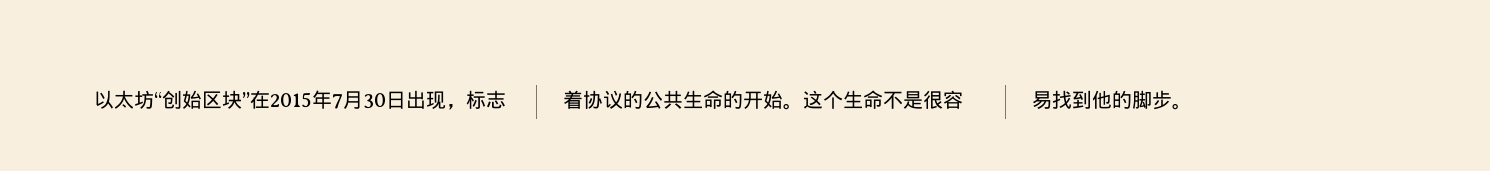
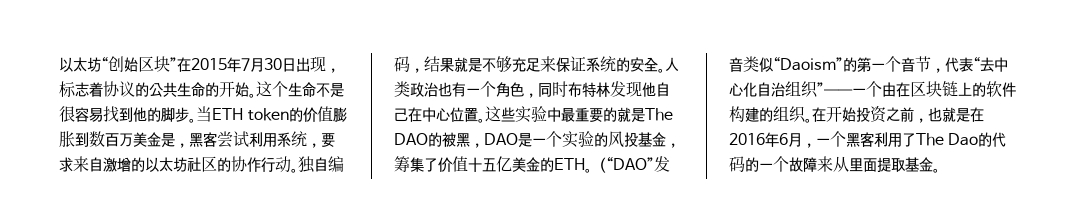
(1192, 106) none -> [196,106,347,122] [59,131,335,148] [59,156,344,173] [394,56,679,73] [394,81,670,98] [394,106,673,123] [394,131,680,148] [394,156,670,173] [729,56,1008,73] [729,81,1016,98] [729,106,984,123] [729,131,1007,148] [729,156,940,173] 当ETH token的价值膨胀到数百万美金是，黑客尝试利用系统，要求来自激增的以太坊社区的协作行动。独自编码，结果就是不够充足来保证系统的安全。人类政治也有一个角色，同时布特林发现他自己在中心位置。这些实验中最重要的就是The DAO的被黑，DAO是一个实验的风投基金，筹集了价值十五亿美金的ETH。（“DAO”发音类似“Daoism”的第一个音节，代表“去中心化自治组织”——一个由在区块链上的软件构建的组织。在开始投资之前，也就是在2016年6月，一个黑客利用了The Dao的代码的一个故障来从里面提取基金。

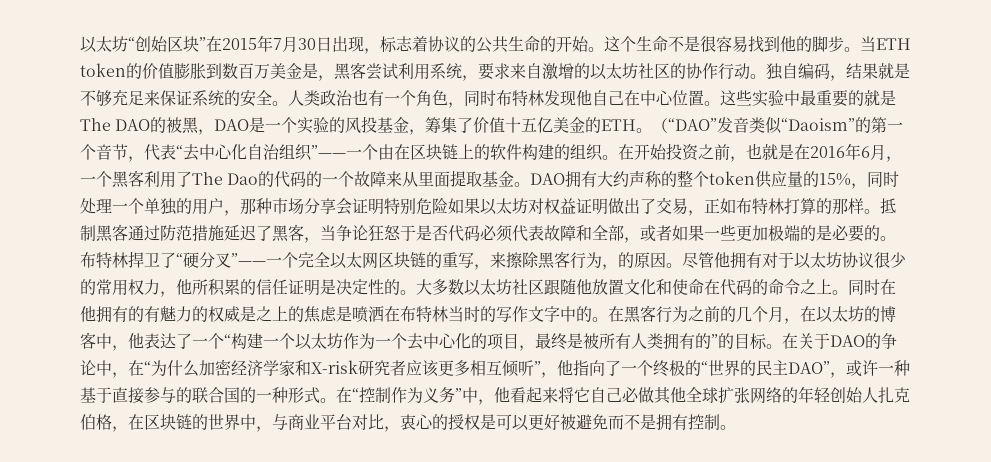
(940, 170) none -> [530,170,900,189] [80,197,896,216] [80,224,896,243] [80,251,906,270] [80,279,896,297] [80,305,896,324] [80,332,897,351] [80,359,910,378] [80,386,910,405] [80,414,736,432] DAO拥有大约声称的整个token供应量的15%，同时处理一个单独的用户，那种市场分享会证明特别危险如果以太坊对权益证明做出了交易，正如布特林打算的那样。抵制黑客通过防范措施延迟了黑客，当争论狂怒于是否代码必须代表故障和全部，或者如果一些更加极端的是必要的。布特林捍卫了“硬分叉”——一个完全以太网区块链的重写，来擦除黑客行为，的原因。尽管他拥有对于以太坊协议很少的常用权力，他所积累的信任证明是决定性的。大多数以太坊社区跟随他放置文化和使命在代码的命令之上。同时在他拥有的有魅力的权威是之上的焦虑是喷洒在布特林当时的写作文字中的。在黑客行为之前的几个月，在以太坊的博客中，他表达了一个“构建一个以太坊作为一个去中心化的项目，最终是被所有人类拥有的”的目标。在关于DAO的争论中，在“为什么加密经济学家和X-risk研究者应该更多相互倾听”，他指向了一个终极的“世界的民主DAO”，或许一种基于直接参与的联合国的一种形式。在“控制作为义务”中，他看起来将它自己必做其他全球扩张网络的年轻创始人扎克伯格，在区块链的世界中，与商业平台对比，衷心的授权是可以更好被避免而不是拥有控制。

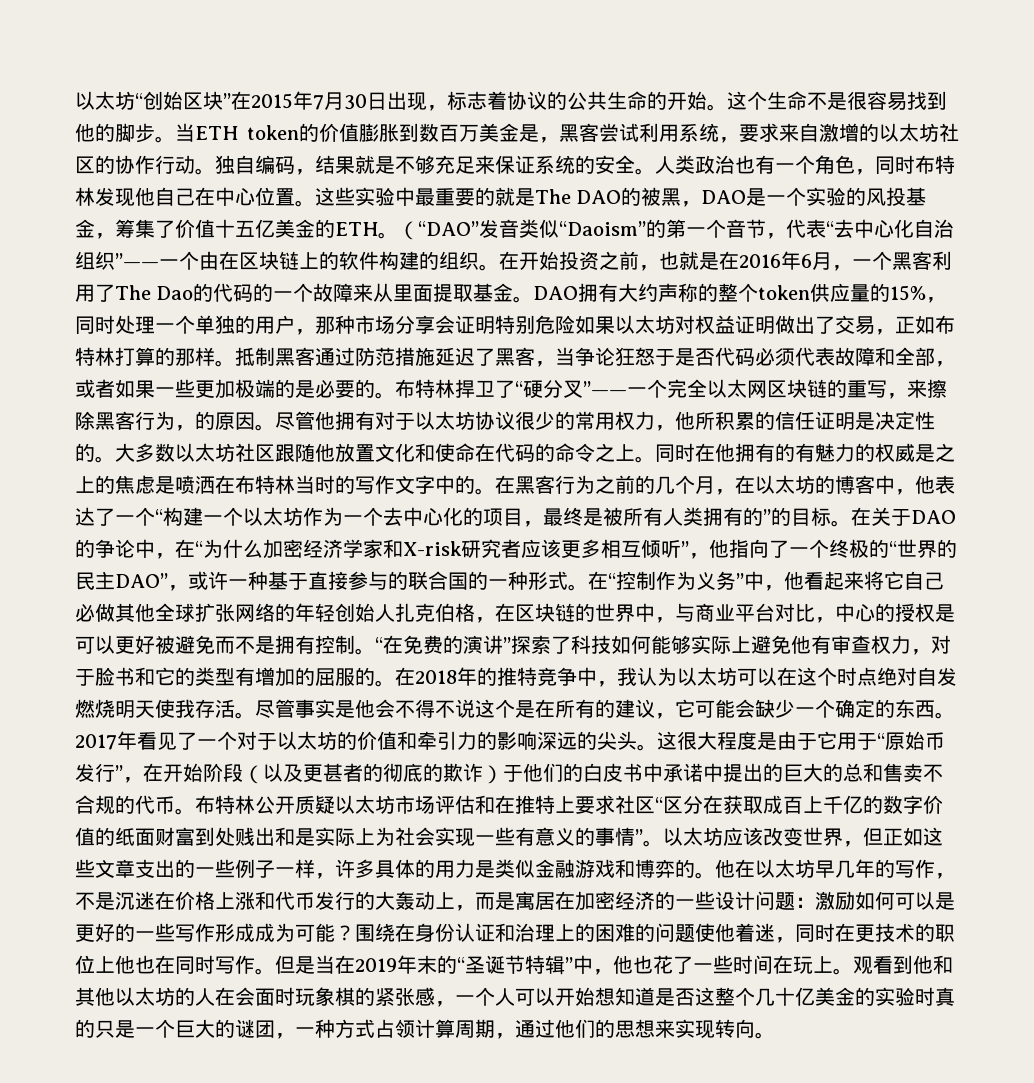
[400,414,416,430] 衷 -> [835,603,855,622] 中
(736, 427) none -> [375,635,951,655] [75,667,957,687] [75,699,955,719] [75,731,945,751] [75,763,943,784] [75,795,943,815] [75,827,943,847] [75,859,955,879] [75,891,955,911] [75,923,955,943] [75,955,953,975] [75,987,955,1007] [75,1019,775,1039] “在免费的演讲”探索了科技如何能够实际上避免他有审查权力，对于脸书和它的类型有增加的屈服的。在2018年的推特竞争中，我认为以太坊可以在这个时点绝对自发燃烧明天使我存活。尽管事实是他会不得不说这个是在所有的建议，它可能会缺少一个确定的东西。2017年看见了一个对于以太坊的价值和牵引力的影响深远的尖头。这很大程度是由于它用于“原始币发行”，在开始阶段（以及更甚者的彻底的欺诈）于他们的白皮书中承诺中提出的巨大的总和售卖不合规的代币。布特林公开质疑以太坊市场评估和在推特上要求社区“区分在获取成百上千亿的数字价值的纸面财富到处贱出和是实际上为社会实现一些有意义的事情”。以太坊应该改变世界，但正如这些文章支出的一些例子一样，许多具体的用力是类似金融游戏和博弈的。他在以太坊早几年的写作，不是沉迷在价格上涨和代币发行的大轰动上，而是寓居在加密经济的一些设计问题：激励如何可以是更好的一些写作形成成为可能？围绕在身份认证和治理上的困难的问题使他着迷，同时在更技术的职位上他也在同时写作。但是当在2019年末的“圣诞节特辑”中，他也花了一些时间在玩上。观看到他和其他以太坊的人在会面时玩象棋的紧张感，一个人可以开始想知道是否这整个几十亿美金的实验时真的只是一个巨大的谜团，一种方式占领计算周期，通过他们的思想来实现转向。

